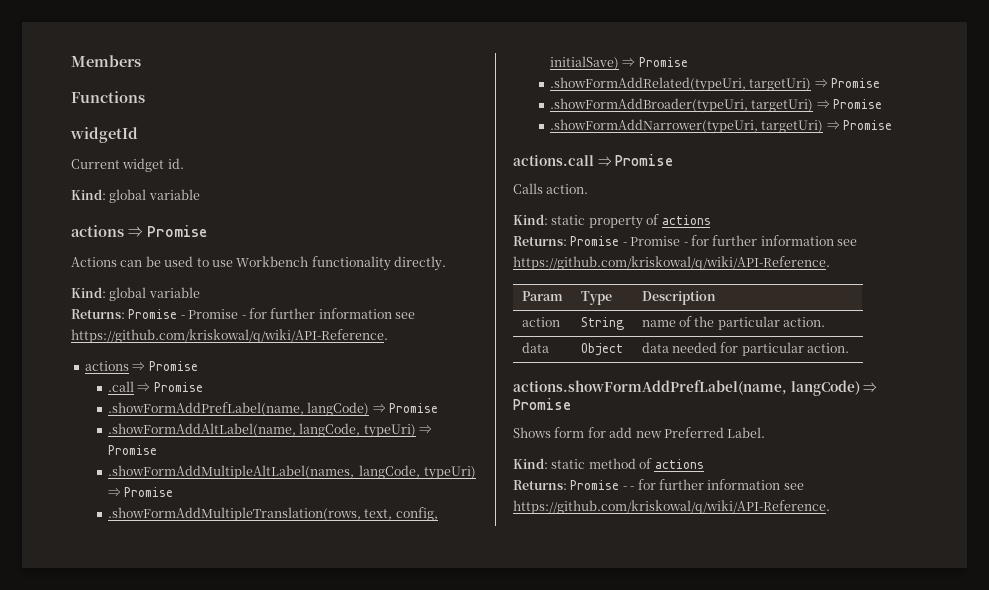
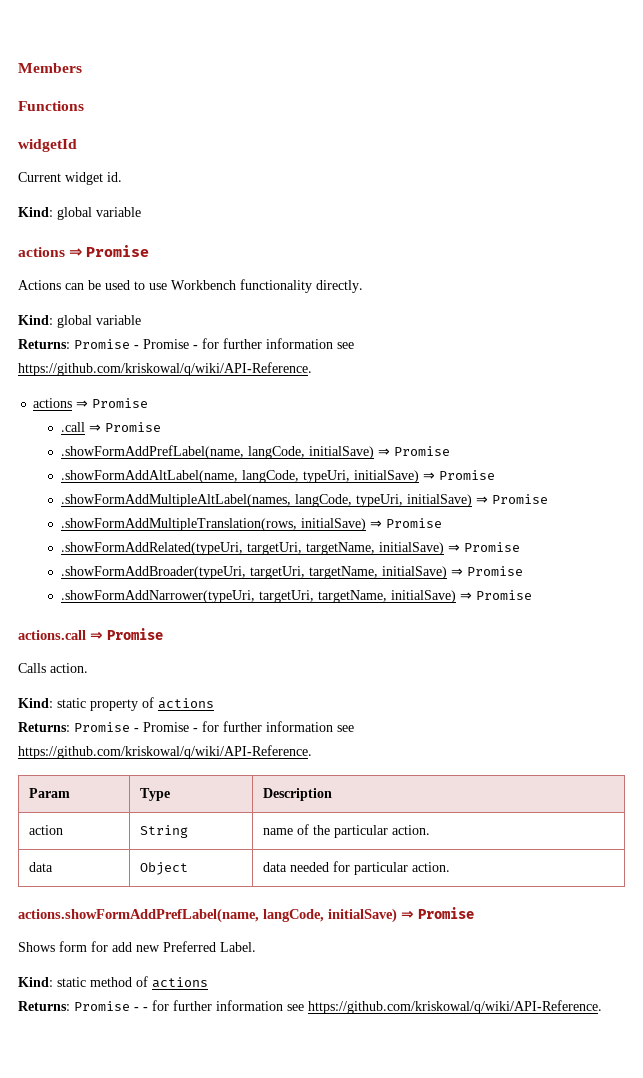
[307,402,370,416] langCode) -> [247,446,374,459] langCode, initialSave)
[363,424,416,438] typeUri) -> [302,470,419,483] typeUri, initialSave)
[424,466,476,480] typeUri) -> [355,494,472,507] typeUri, initialSave)
[364,507,438,521] text, config, -> (297, 524) none
[749,78,812,91] targetUri) -> [246,542,444,555] targetUri, targetName, initialSave)
[751,99,814,112] targetUri) -> [249,566,447,579] targetUri, targetName, initialSave)
[761,120,824,133] targetUri) -> [258,590,456,603] targetUri, targetName, initialSave)
[790,380,860,396] langCode) -> [263,908,397,923] langCode, initialSave)

